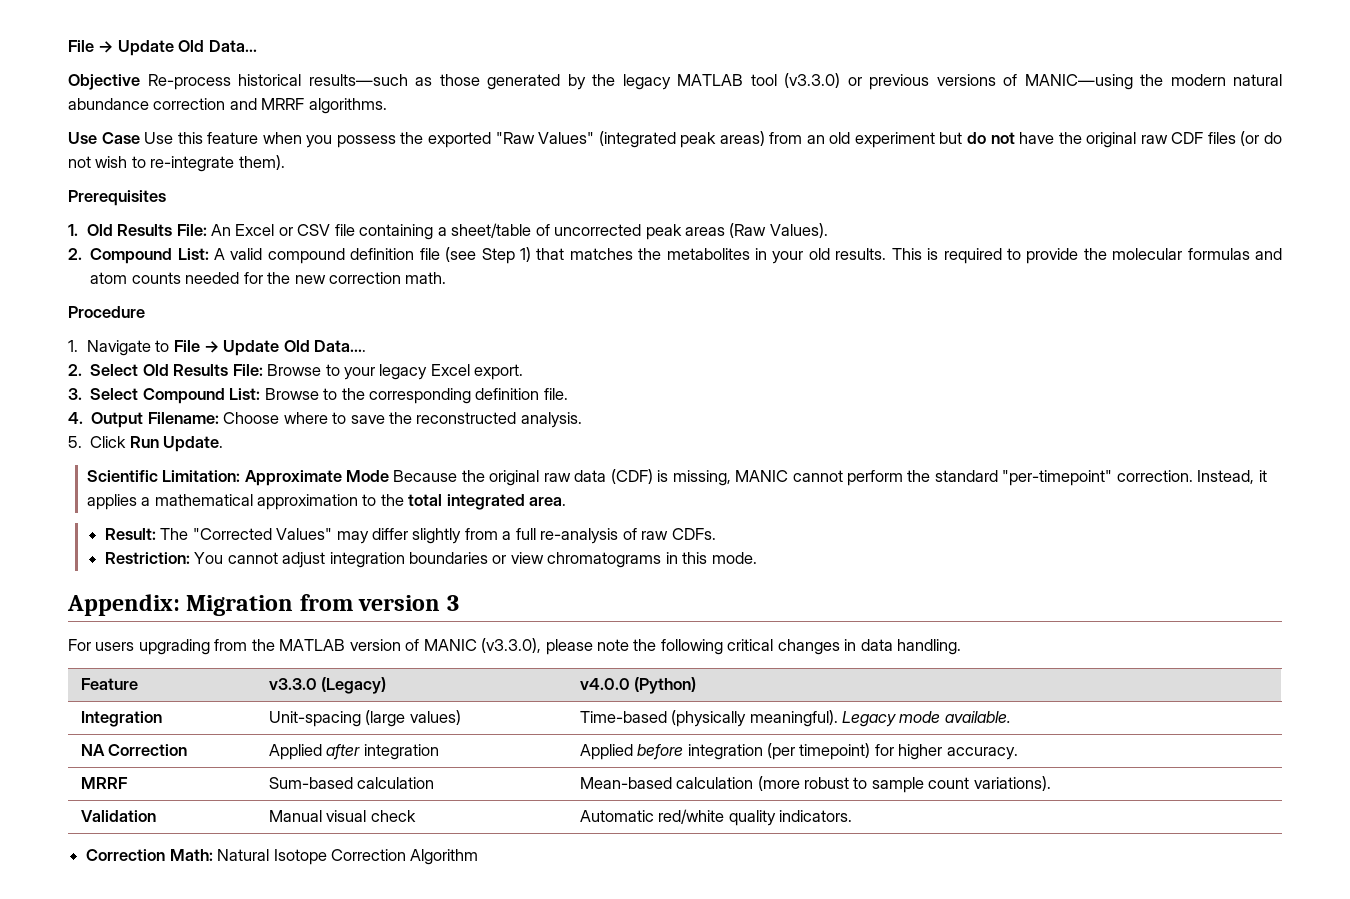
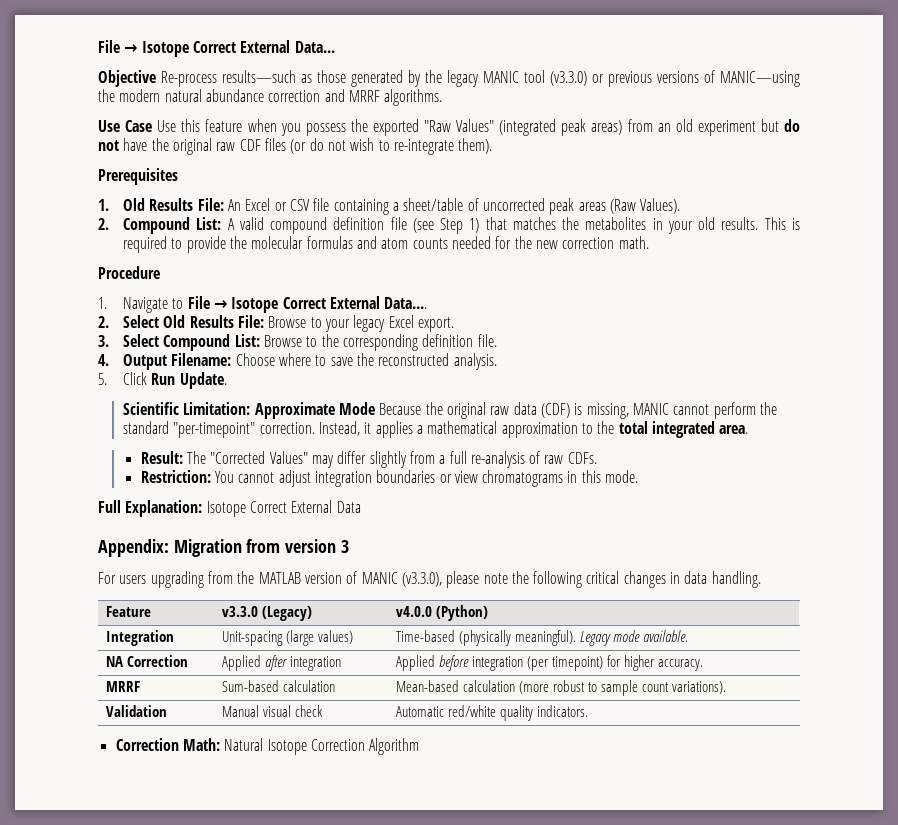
[68,40,205,56] File → Update Old -> [98,40,291,57] File → Isotope Correct External
[238,74,301,86] historical -> (217, 79) none
[677,74,743,86] MATLAB -> [483,71,519,83] MANIC
[223,340,310,356] Update Old -> [231,296,380,313] Isotope Correct External
(757, 558) none -> [98,500,361,517] // Full Explanation: Isotope Correct External Data

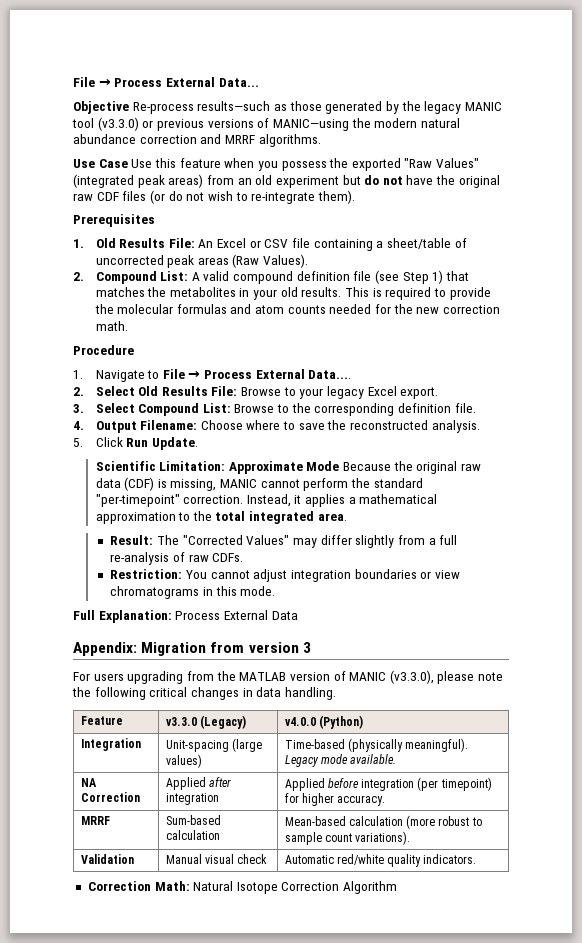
[98,40,236,57] File → Isotope Correct -> [73,77,163,87] File → Process
[231,297,326,313] Isotope Correct -> [204,370,253,379] Process
[206,501,287,517] Isotope Correct -> [175,611,221,620] Process

